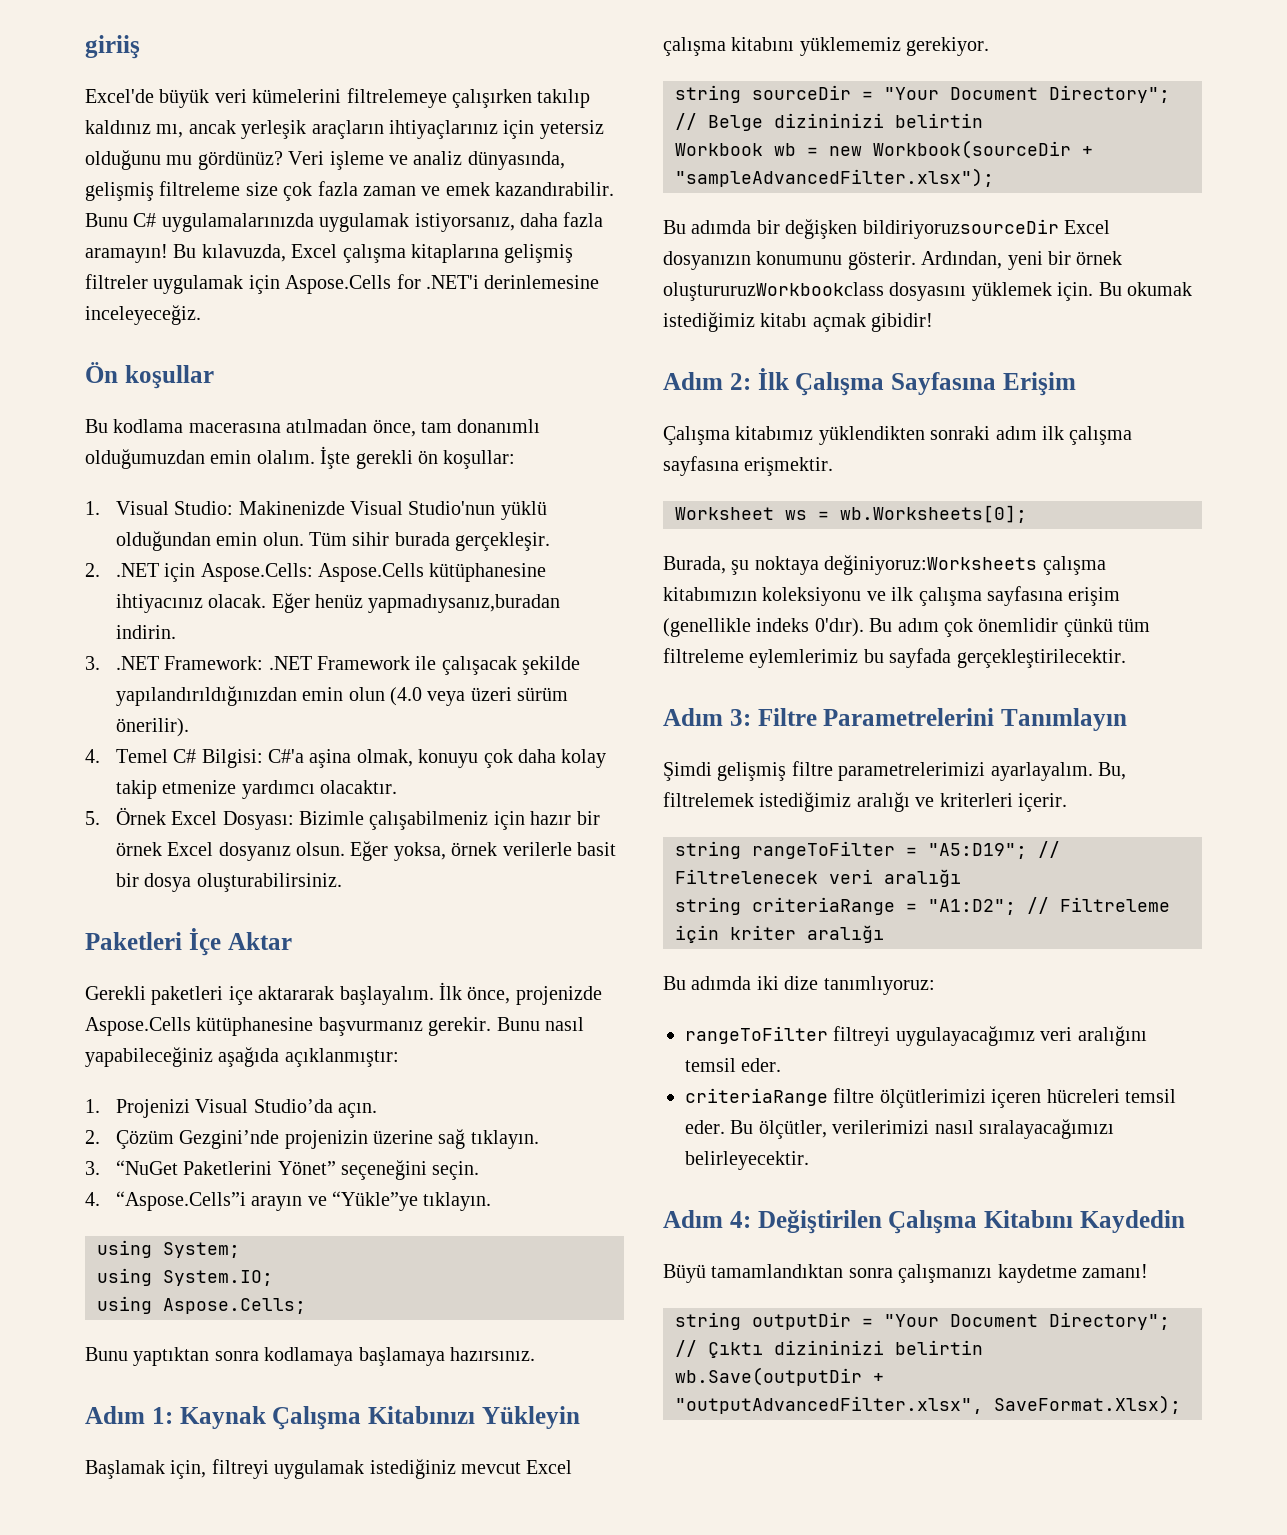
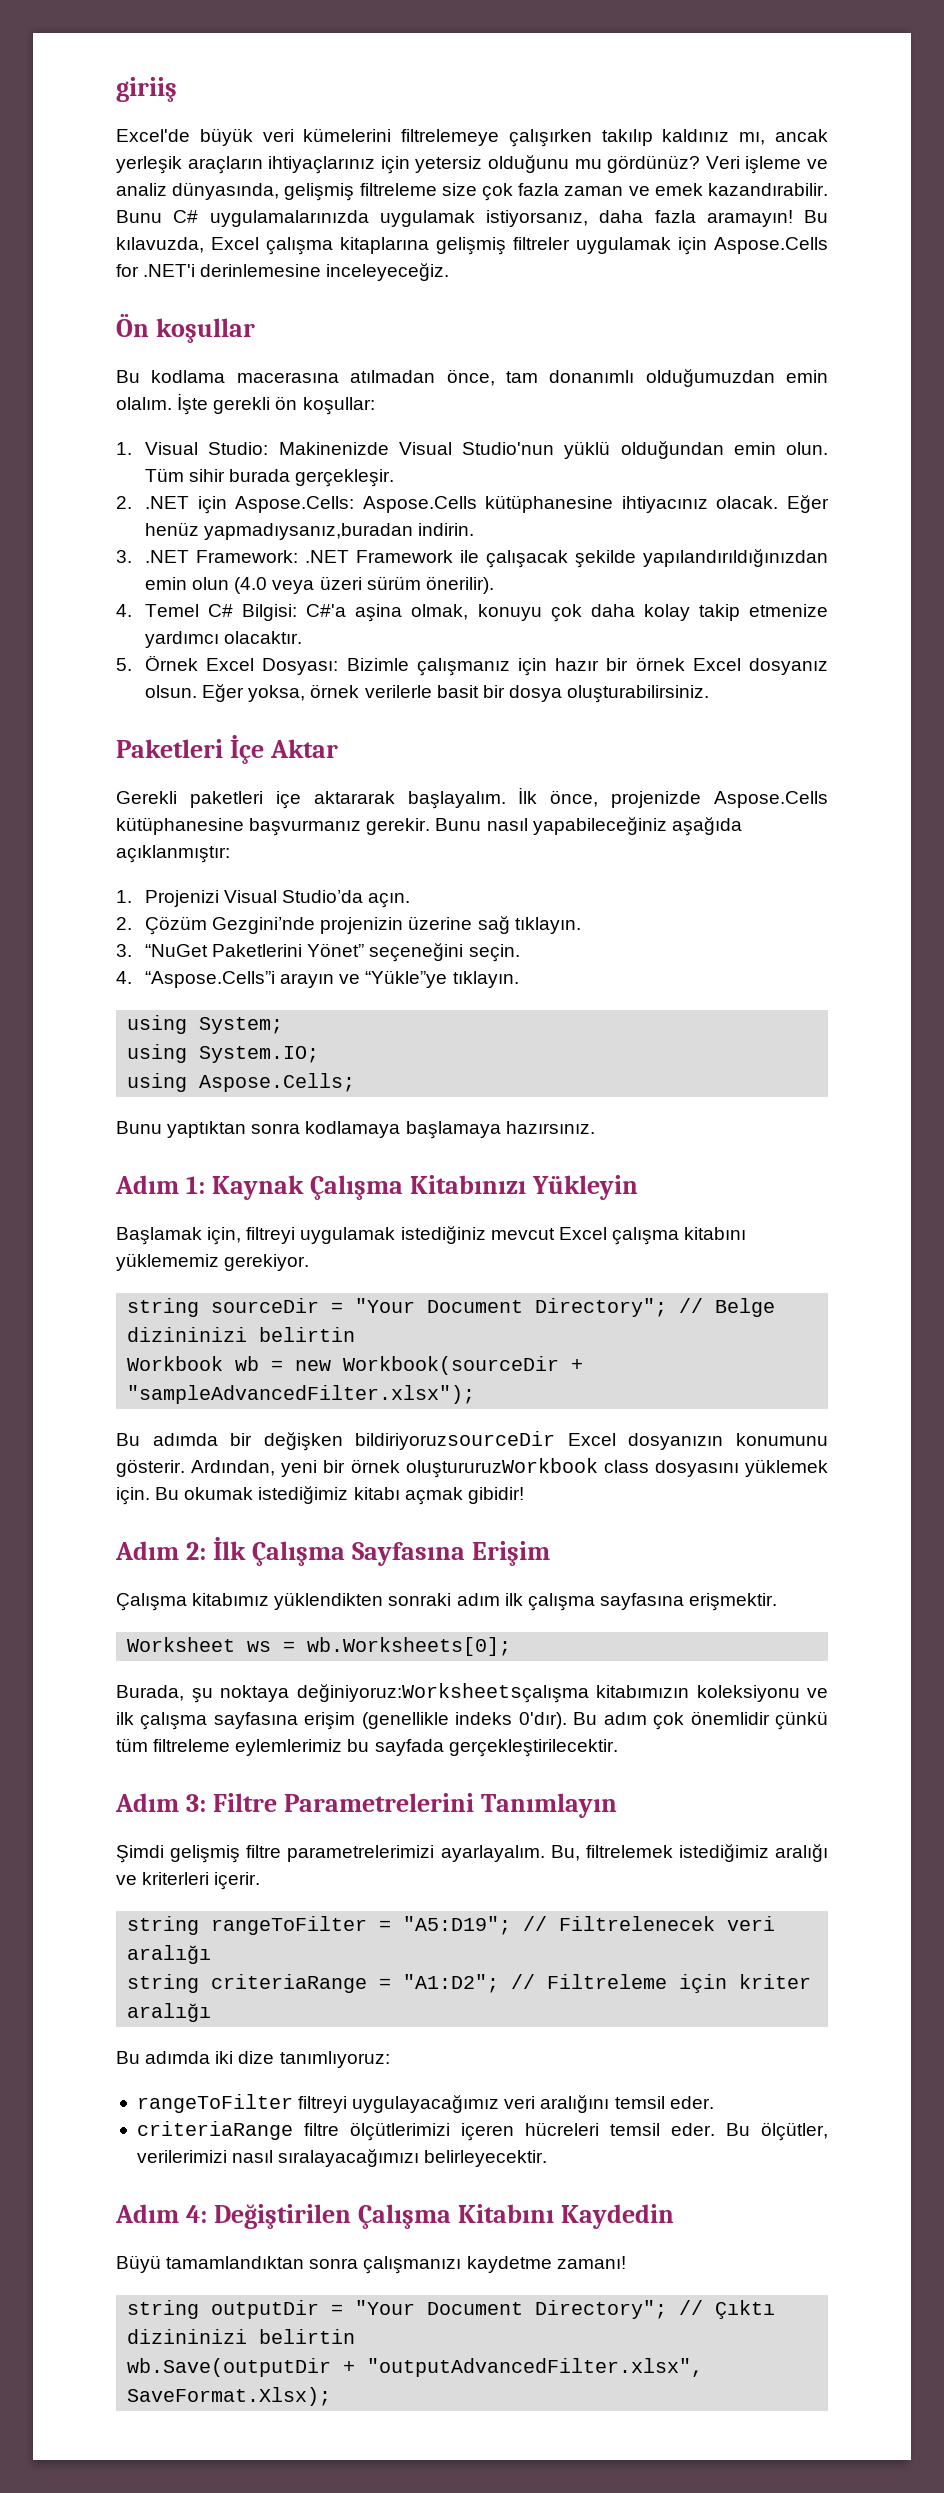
[369,811,489,830] çalışabilmeniz -> [416,658,510,676] çalışmanız
[663,282,884,301] oluştururuzWorkbookclass -> [405,1458,649,1478] oluştururuzWorkbook class
[824,555,1106,575] değiniyoruz:Worksheets çalışma -> [296,1683,589,1703] değiniyoruz:Worksheetsçalışma

